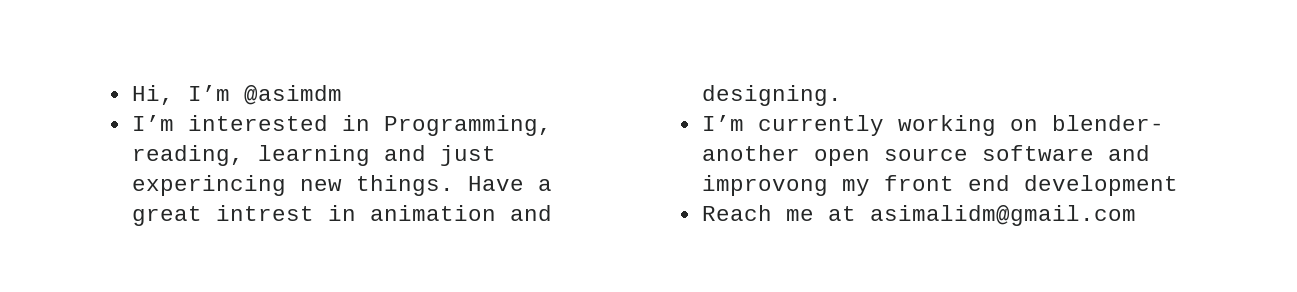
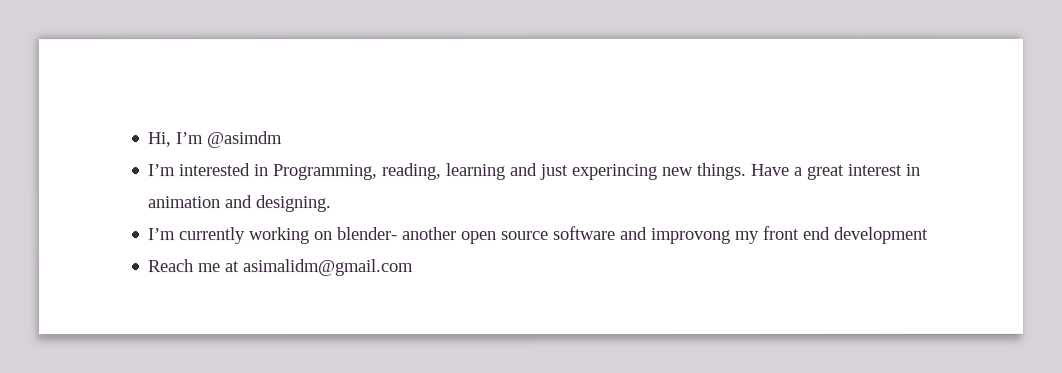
[215,205,314,221] intrest -> [847,163,903,176] interest

